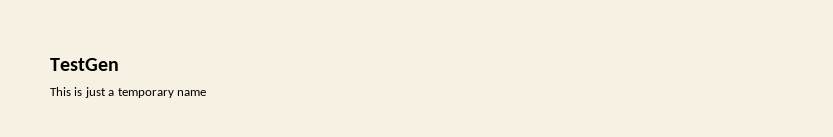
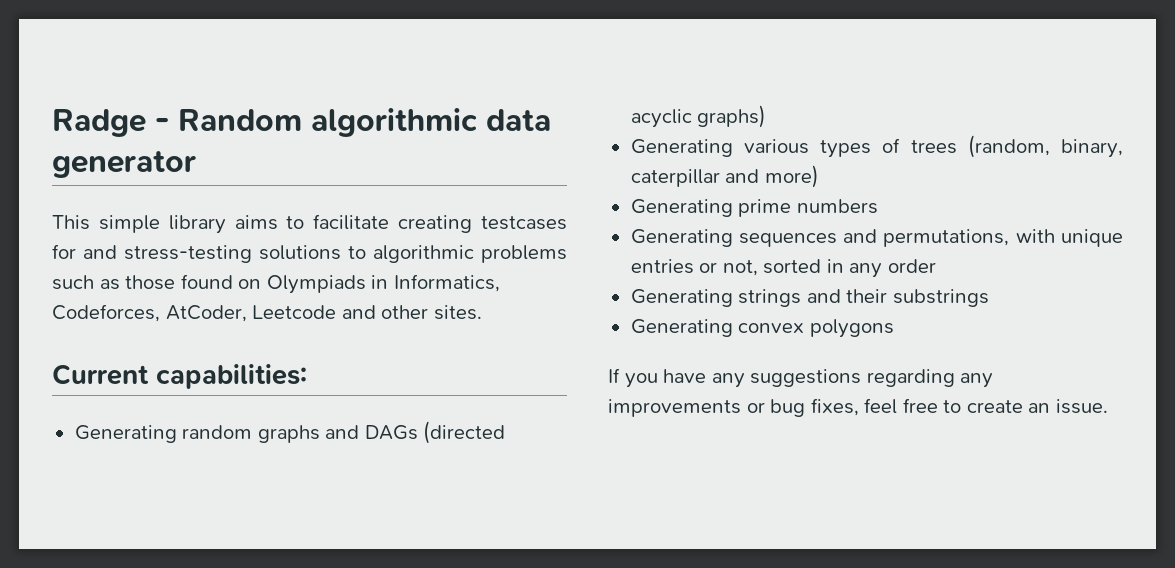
[50,58,119,71] [50,87,206,98] TestGen // This is just a temporary name -> [52,108,551,137] [52,151,196,178] [52,214,567,234] [52,244,567,263] [52,274,500,294] [52,304,482,322] [52,364,307,389] [74,421,506,444] [630,105,767,128] [630,135,1123,158] [630,165,819,188] [630,199,878,217] [630,229,1123,247] [630,259,936,278] [630,289,989,307] [630,319,894,338] [608,368,994,388] [608,398,1108,417] Radge - Random algorithmic data generator // This simple library aims to facilitate creating testcases for and stress-testing solutions to algorithmic problems such as those found on Olympiads in Informatics, Codeforces, AtCoder, Leetcode and other sites. // Current capabilities: // Generating random graphs and DAGs (directed acyclic graphs) // Generating various types of trees (random, binary, caterpillar and more) // Generating prime numbers // Generating sequences and permutations, with unique entries or not, sorted in any order // Generating strings and their substrings // Generating convex polygons // If you have any suggestions regarding any improvements or bug fixes, feel free to create an issue.

